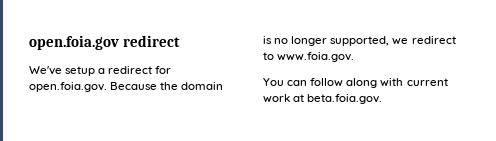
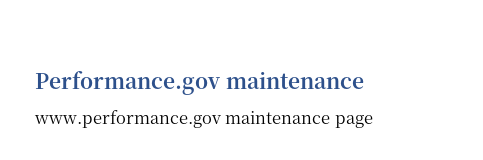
[29,35,181,50] [29,66,172,76] [29,82,224,92] [263,36,456,46] [263,52,355,62] [263,78,448,88] [263,94,383,104] open.foia.gov redirect // We've setup a redirect for open.foia.gov. Because the domain is no longer supported, we redirect to www.foia.gov. // You can follow along with current work at beta.foia.gov. -> [35,71,364,95] [34,110,373,128] Performance.gov maintenance // www.performance.gov maintenance page

